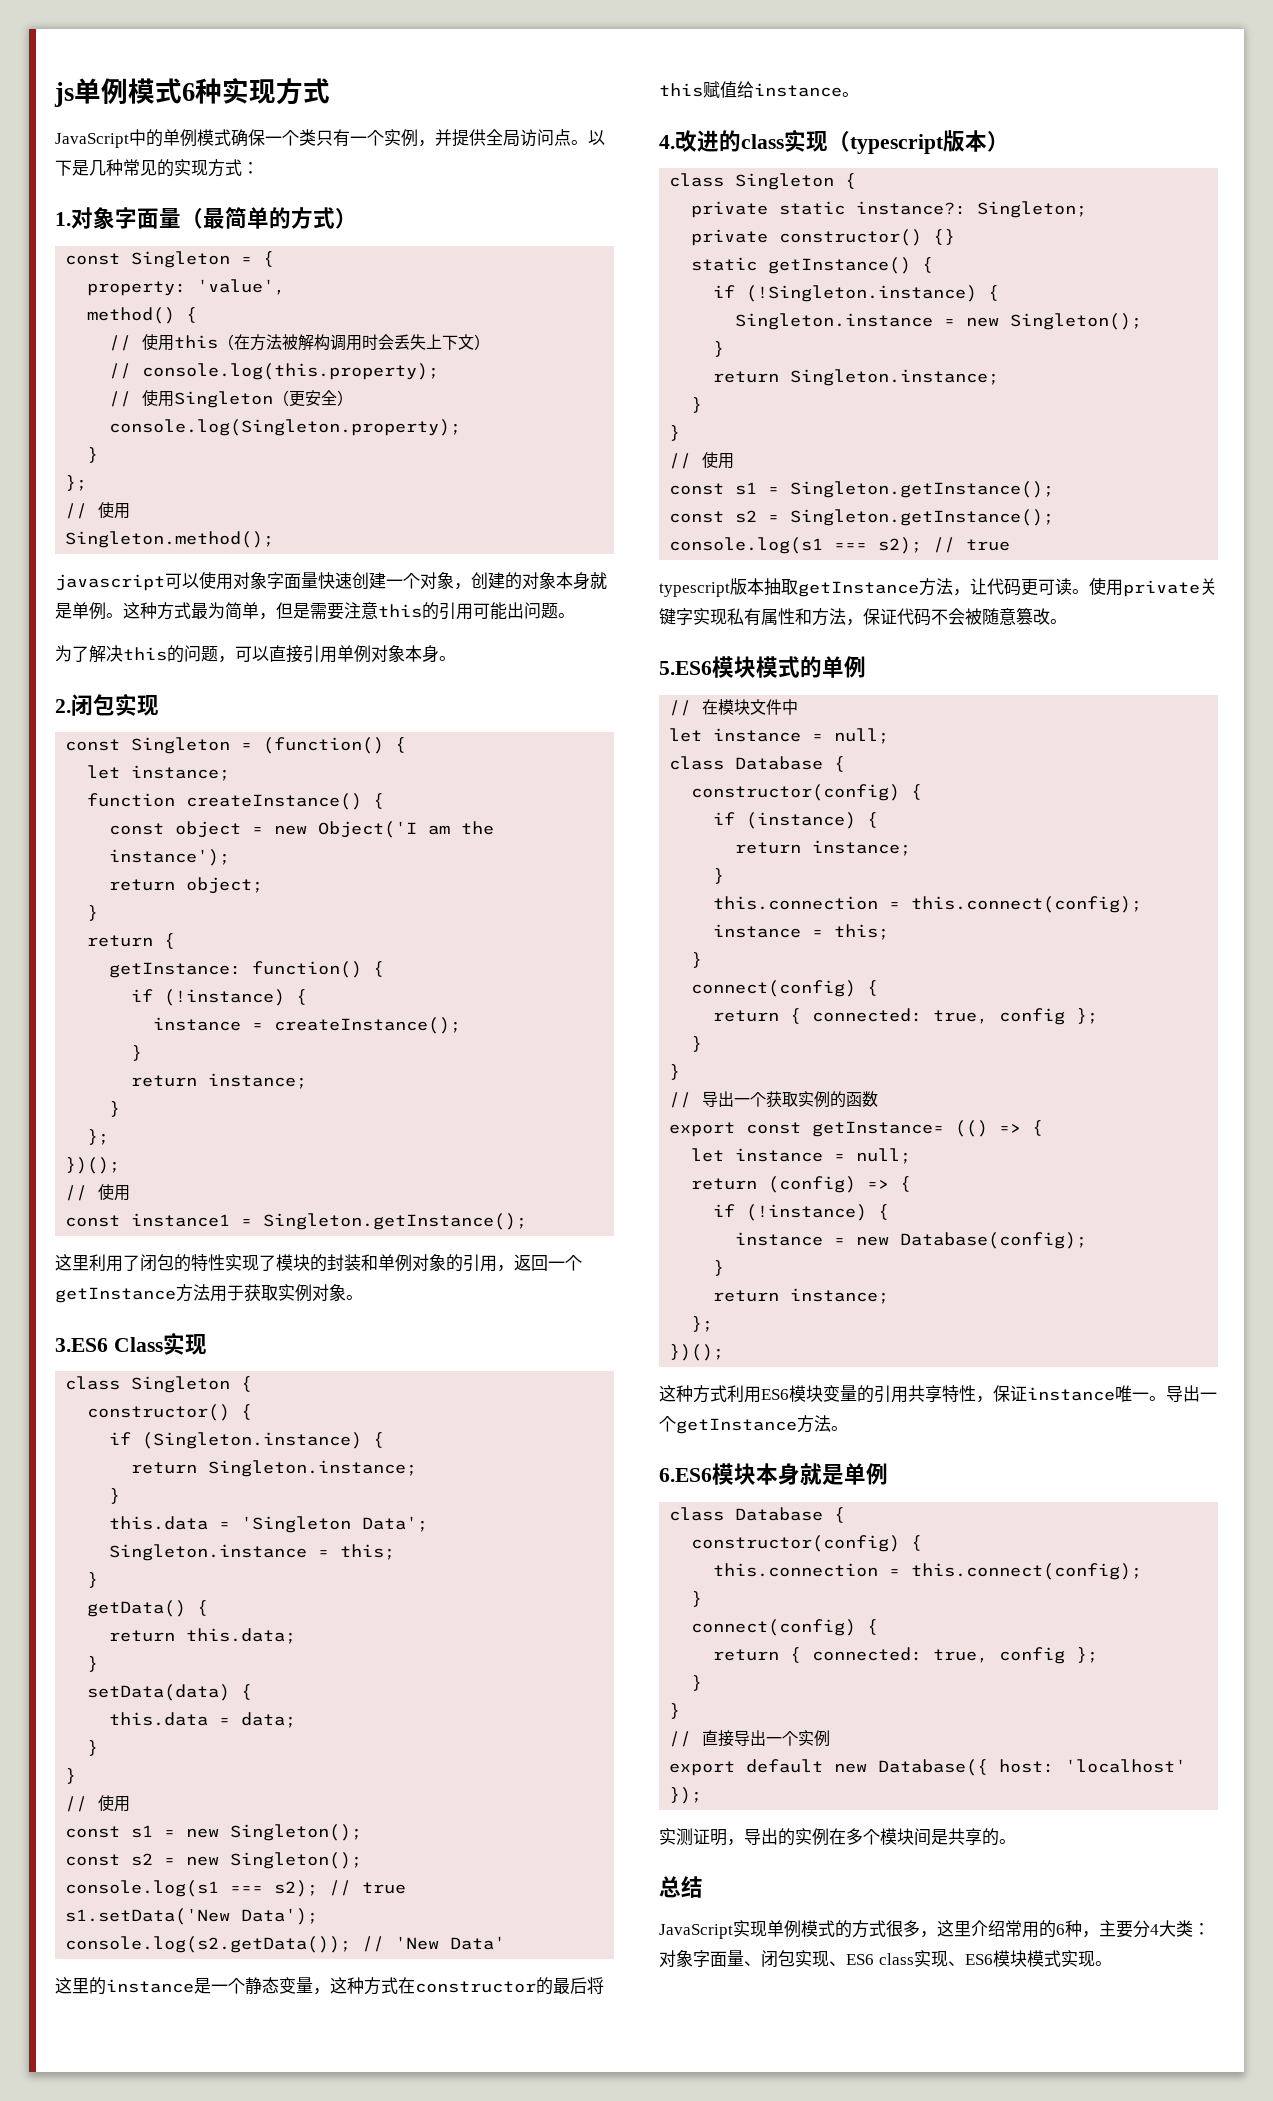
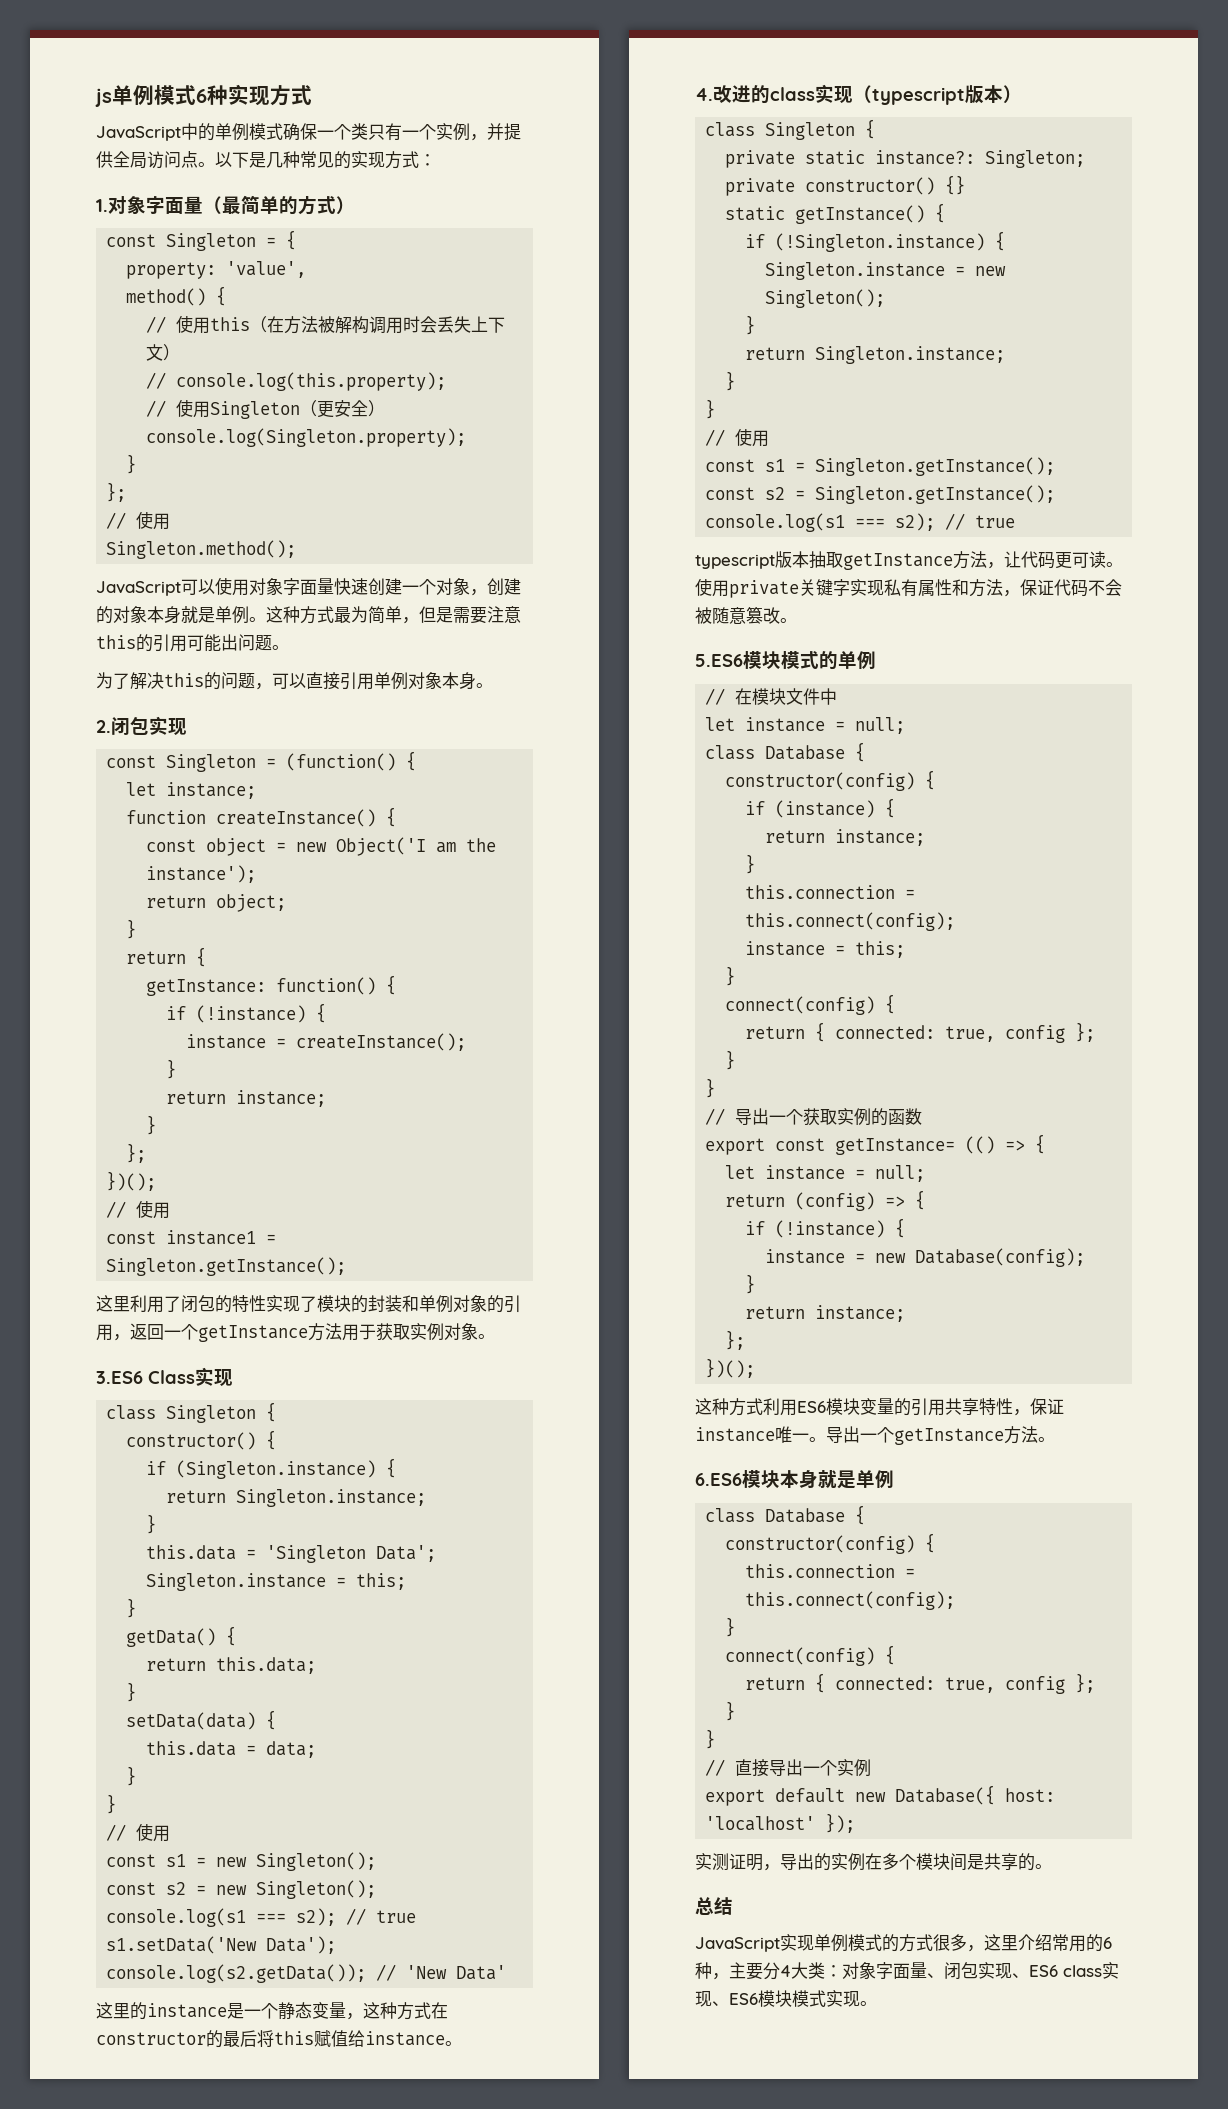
[55,574,165,591] javascript -> [96,581,181,596] JavaScript

